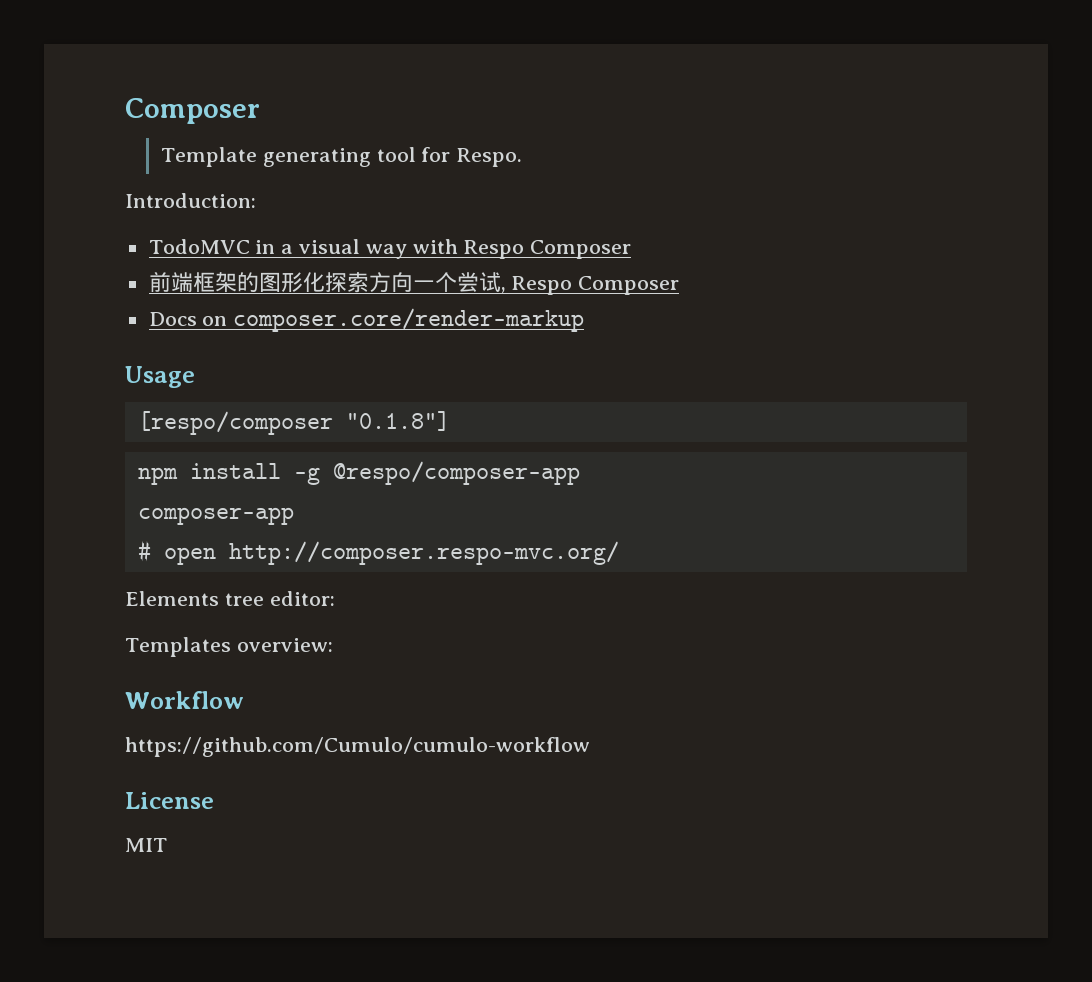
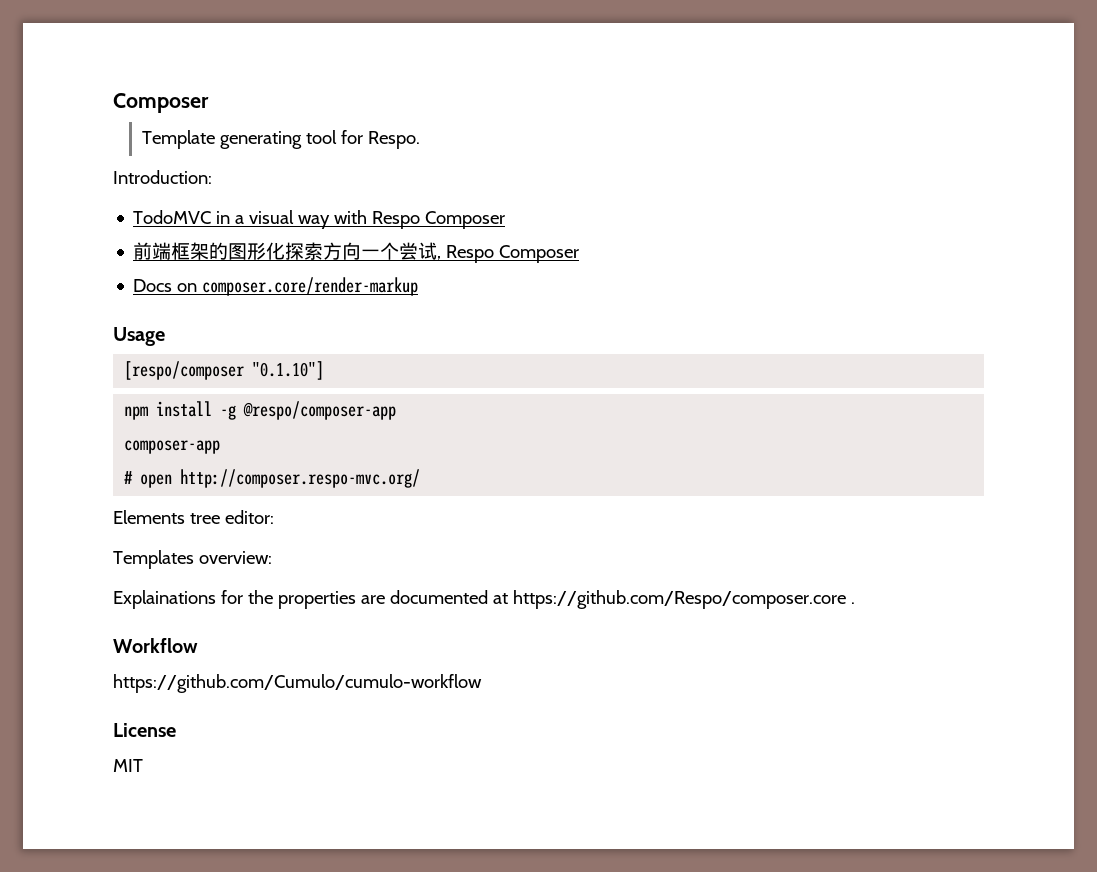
[345,411,450,431] "0.1.8"] -> [252,361,325,380] "0.1.10"]
(333, 645) none -> [113,590,855,609] // Explainations for the properties are documented at https://github.com/Respo/composer.core .

